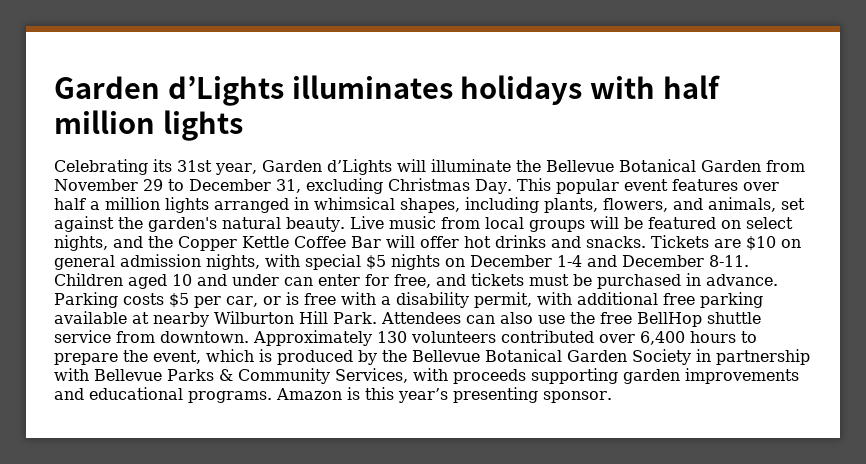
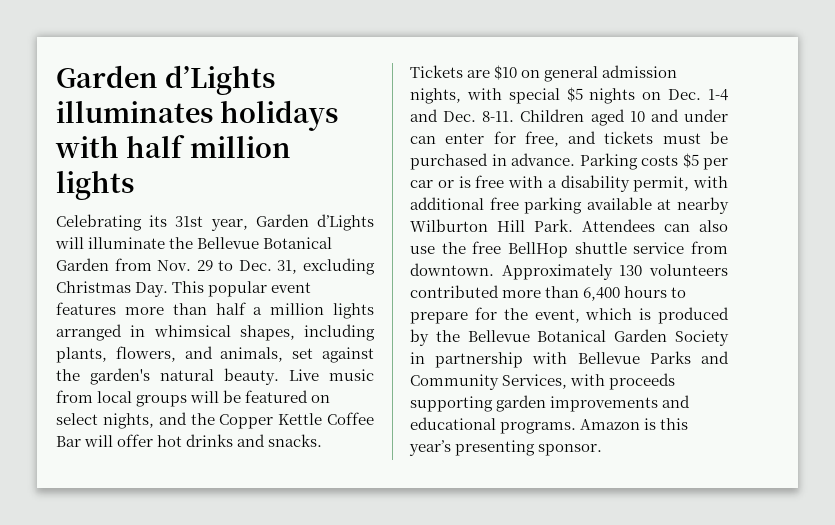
[54,179,138,191] November -> [157,260,192,271] Nov.
[189,179,271,191] December -> [238,260,272,271] Dec.
[742,182,779,191] over -> [124,303,207,315] more than
[470,255,552,267] December -> [668,89,702,100] Dec.
[622,255,704,267] December -> [443,111,477,122] Dec.
[226,296,258,307] car, -> [410,180,433,188] car
[599,334,635,343] over -> [502,286,580,298] more than
(118, 359) none -> [474,307,497,320] for
[219,369,233,381] & -> [701,351,729,364] and

